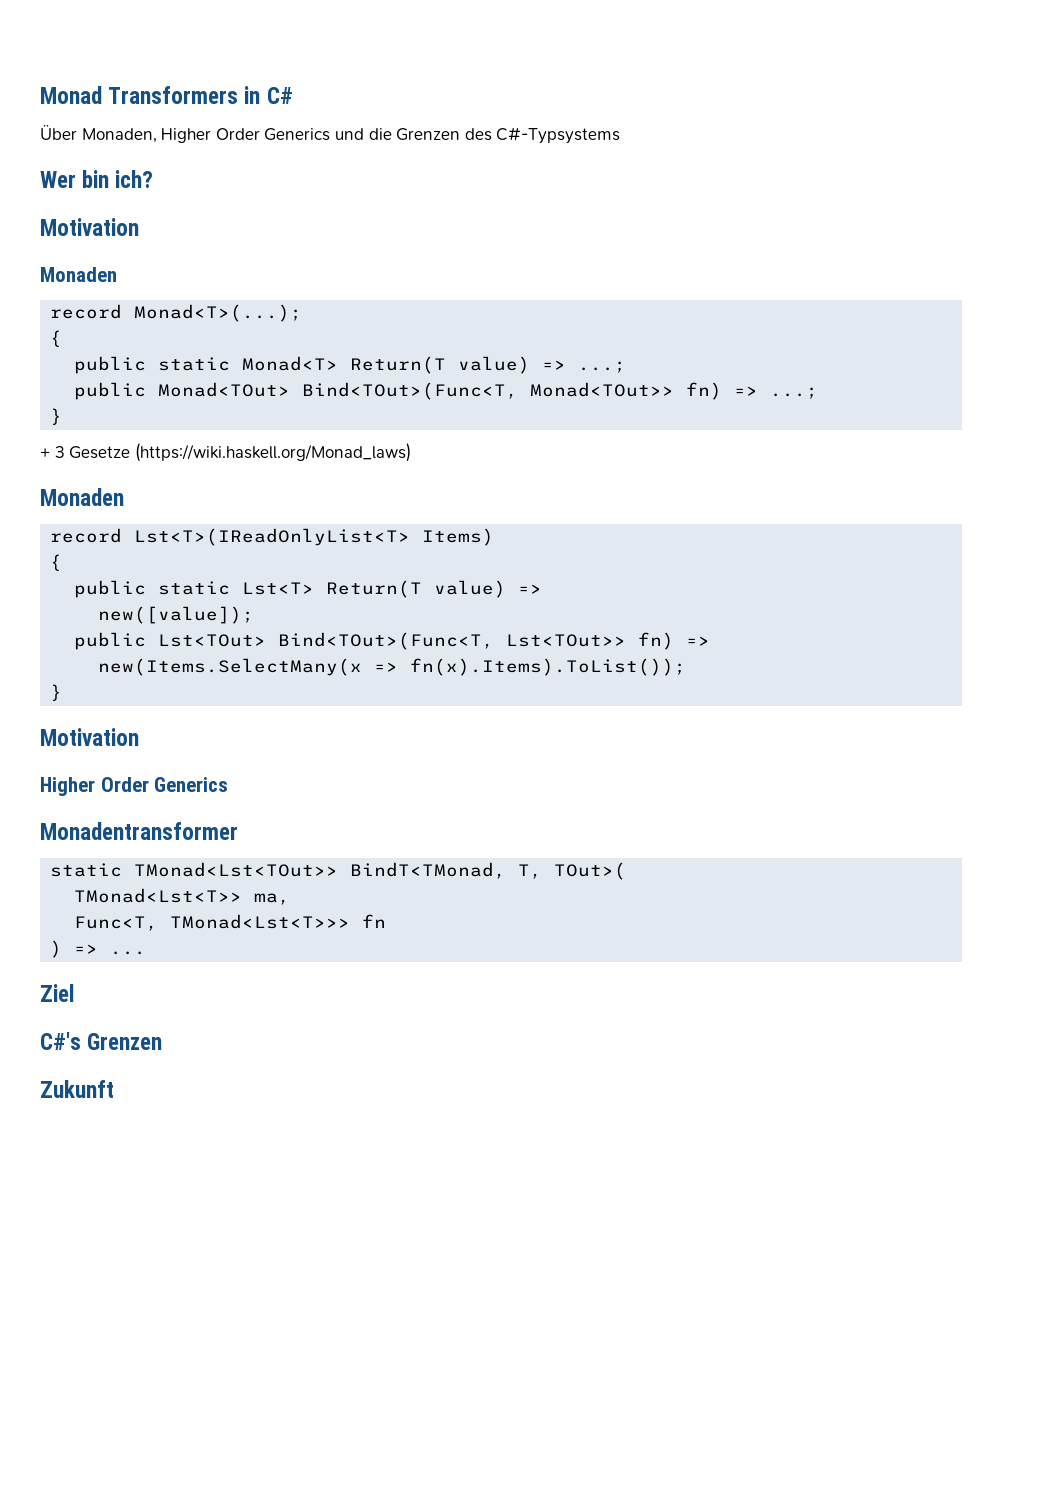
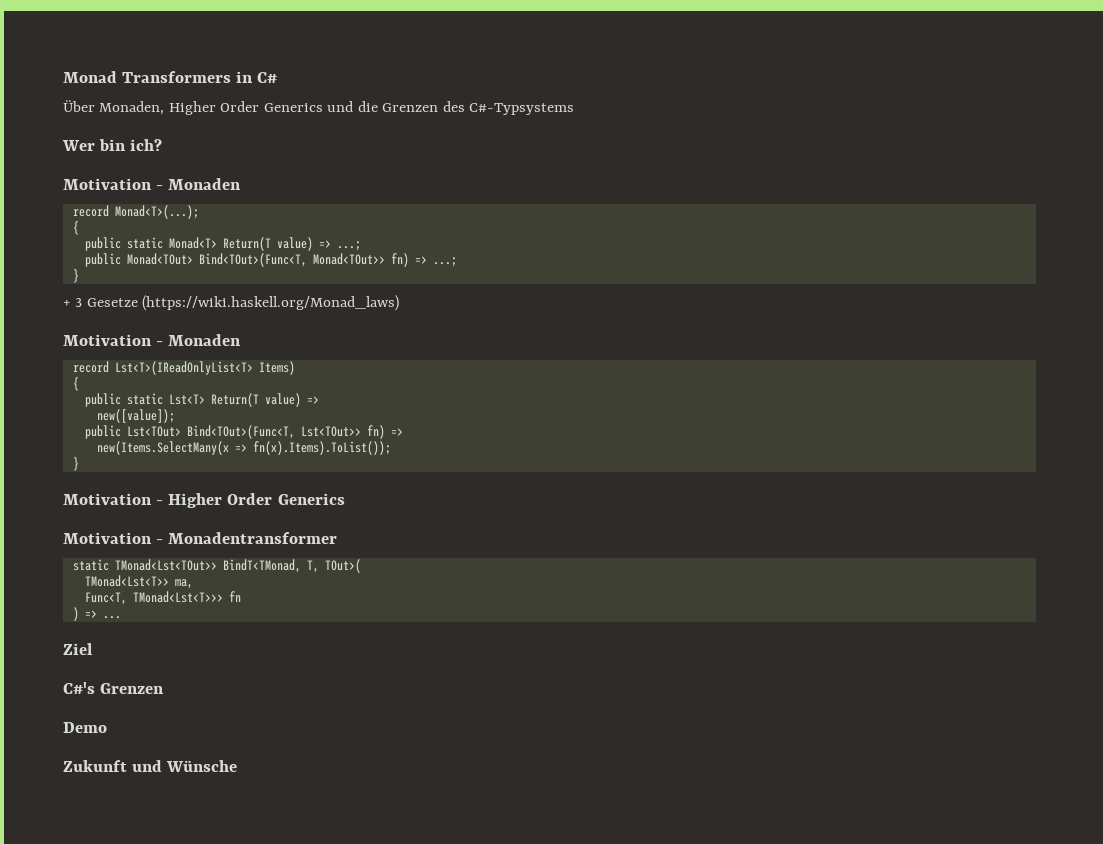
(139, 227) // -> [156,185,164,190] -
(411, 452) none -> [63,334,164,346] Motivation -
(139, 737) // -> [156,500,164,505] -
(229, 784) none -> [63,532,164,544] Motivation -
(163, 1041) none -> [63,722,107,733] // Demo
(114, 1089) none -> [132,760,238,772] und Wünsche

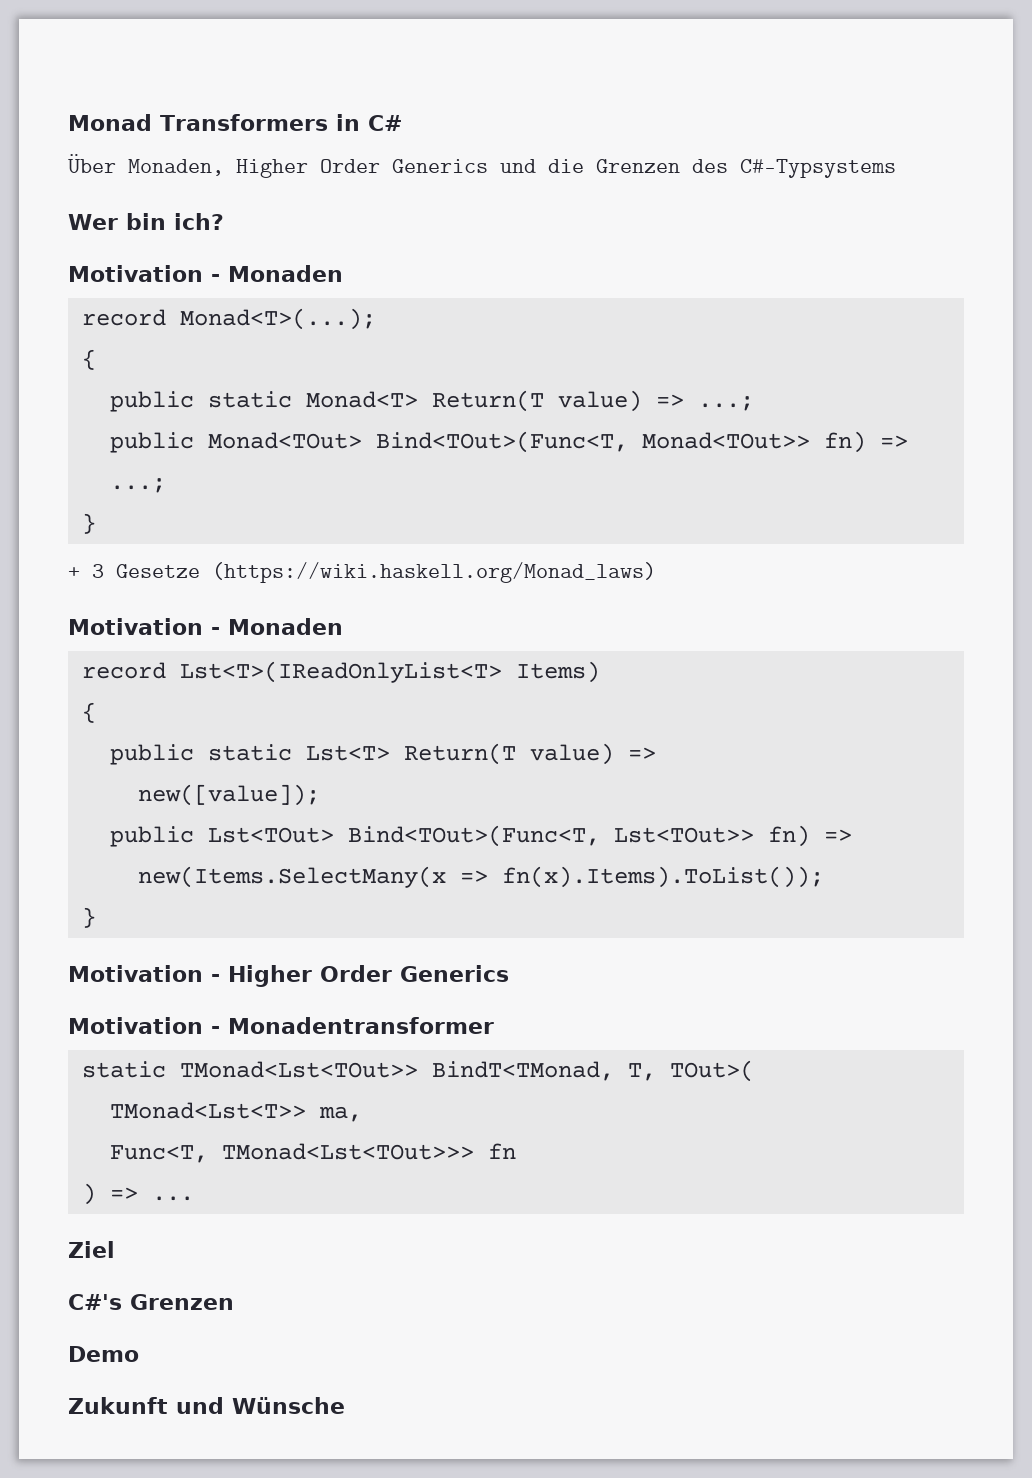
[132,591,223,603] TMonad<Lst<T>>> -> [221,1143,474,1160] TMonad<Lst<TOut>>>

